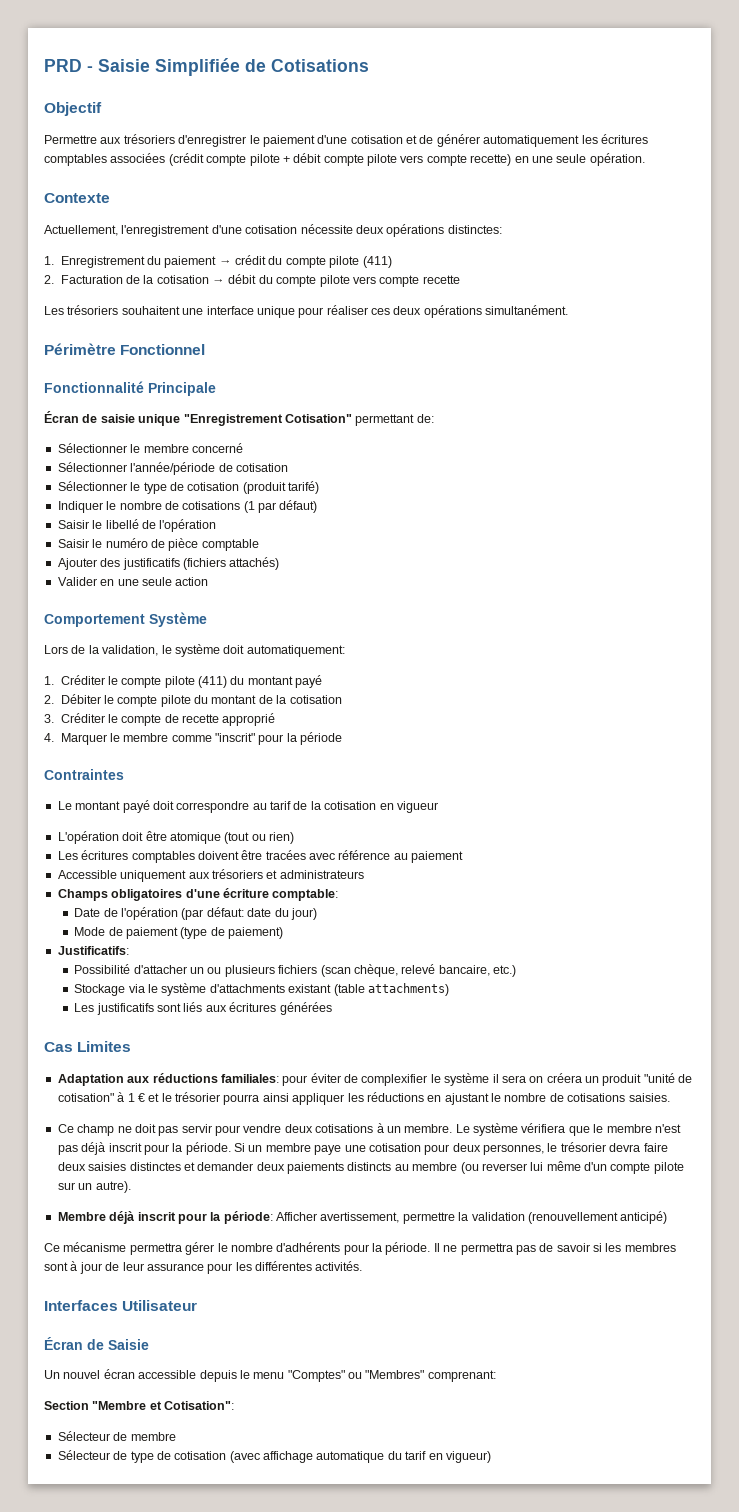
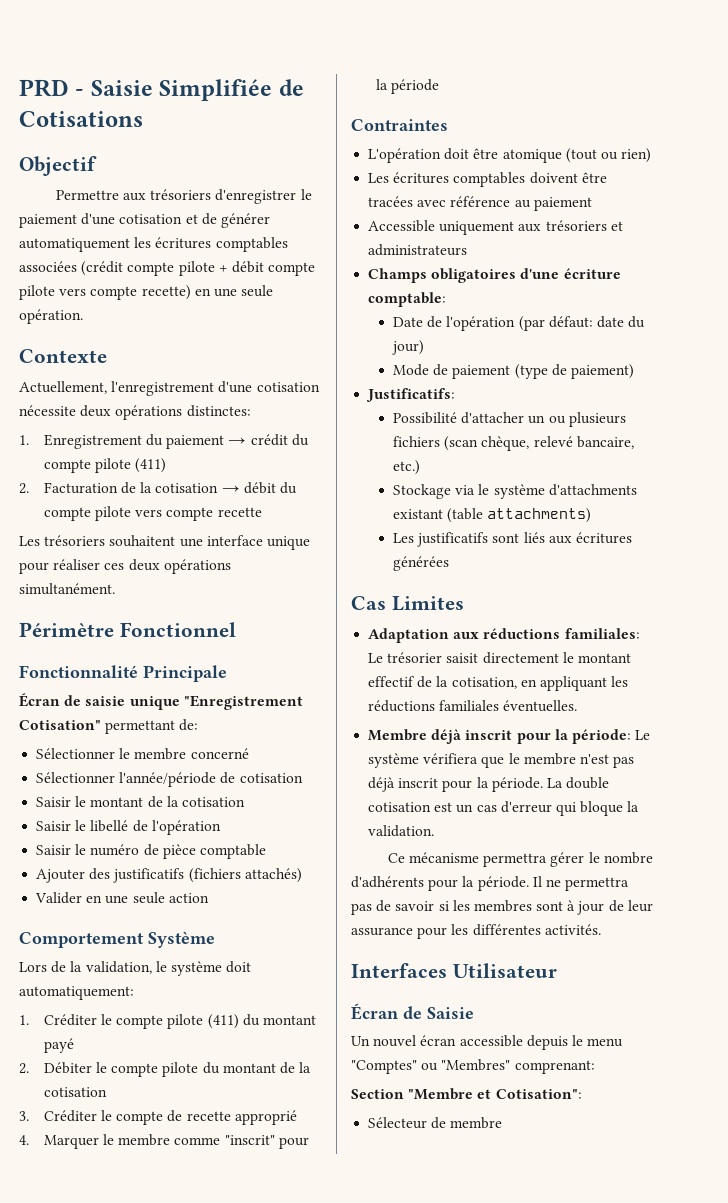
[57,481,319,494] [57,500,318,513] Sélectionner le type de cotisation (produit tarifé) // Indiquer le nombre de cotisations (1 par défaut) -> [36,796,245,808] Saisir le montant de la cotisation
[57,800,438,813] // Le montant payé doit correspondre au tarif de la cotisation en vigueur -> (448, 125) none
[282,1073,693,1086] [57,1092,670,1105] [57,1123,453,1136] pour éviter de complexifier le système il sera on créera un produit "unité de cotisation" à 1 € et le trésorier pourra ainsi appliquer les réductions en ajustant le nombre de cotisations saisies. // Ce champ ne doit pas servir pour vendre deux cotisations à un membre. -> [368,652,631,664] [368,676,629,691] [368,700,578,712] [368,729,631,744] Le trésorier saisit directement le montant effectif de la cotisation, en appliquant les réductions familiales éventuelles. // Membre déjà inscrit pour la période:
[234,1142,668,1155] [57,1161,684,1174] [57,1181,131,1193] [57,1211,668,1224] Si un membre paye une cotisation pour deux personnes, le trésorier devra faire deux saisies distinctes et demander deux paiements distincts au membre (ou reverser lui même d'un compte pilote sur un autre). // Membre déjà inscrit pour la période: Afficher avertissement, permettre la validation (renouvellement anticipé) -> [546,777,610,789] [368,801,640,816] [368,825,435,837] La double cotisation est un cas d'erreur qui bloque la validation.
[57,1450,491,1463] // Sélecteur de type de cotisation (avec affichage automatique du tarif en vigueur) -> (503, 1123) none

